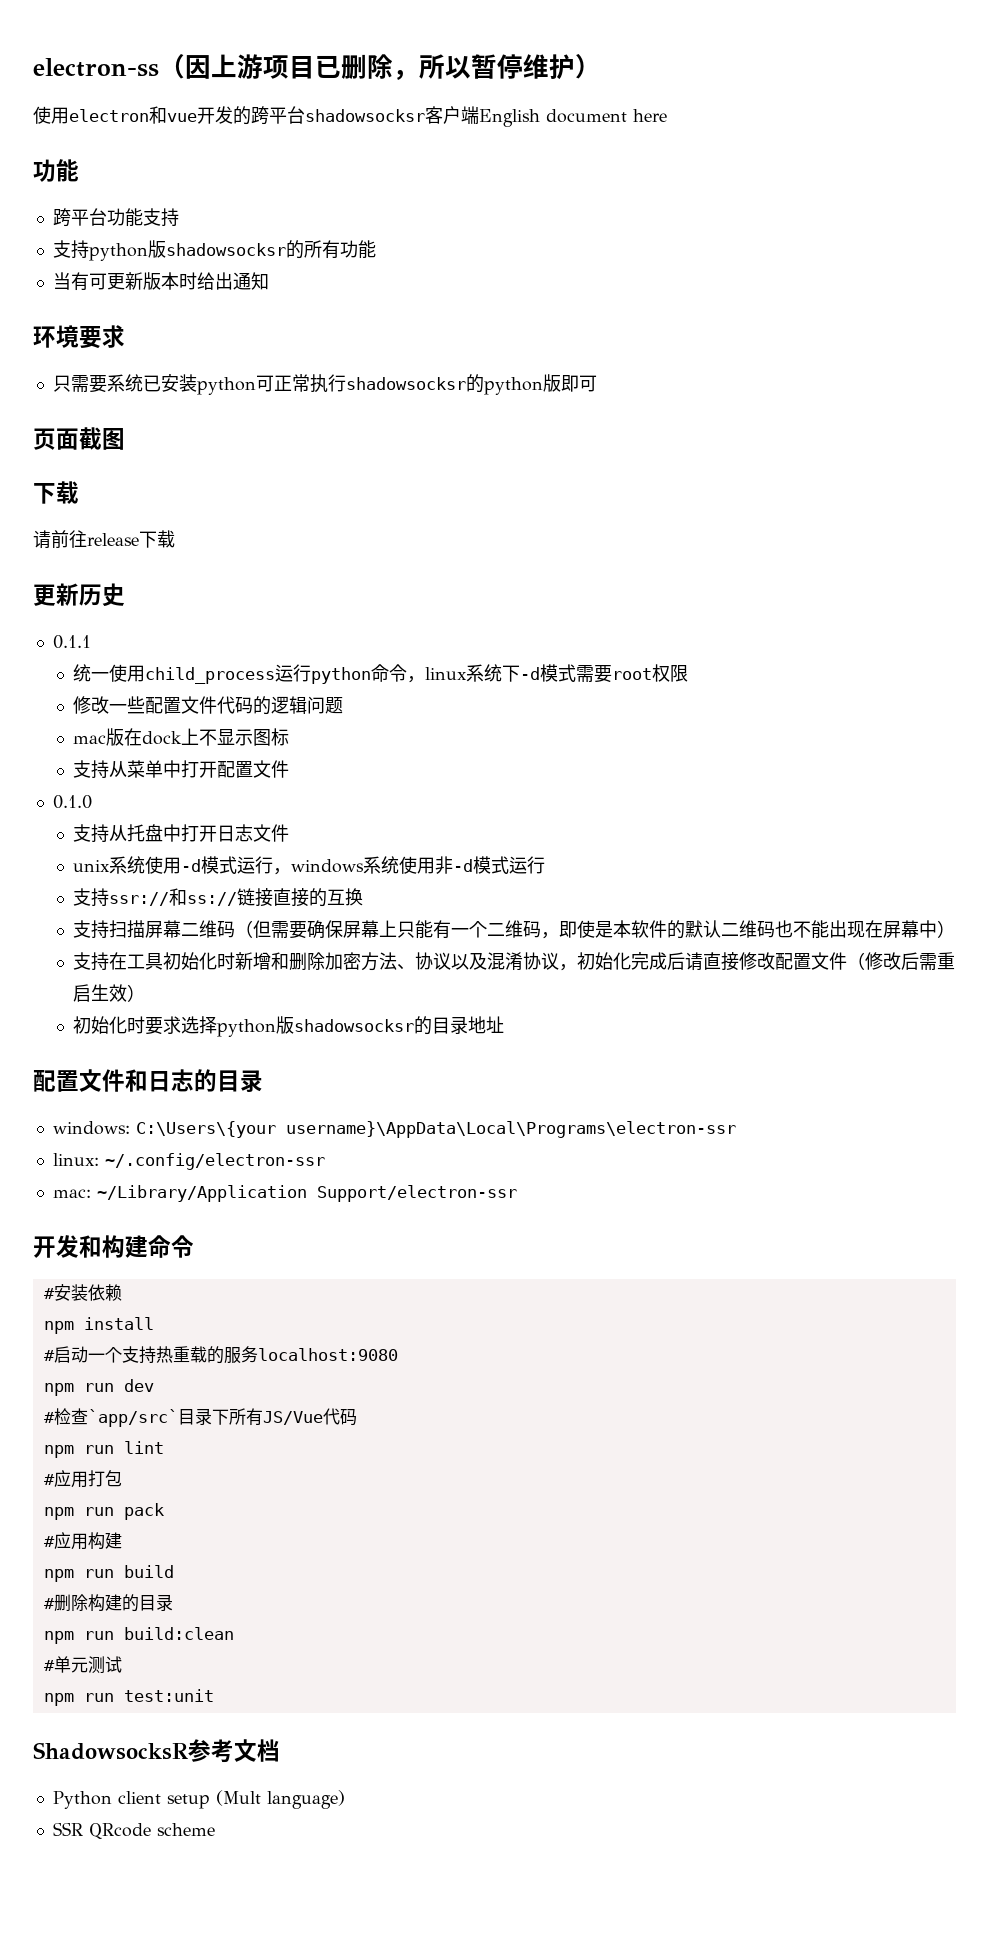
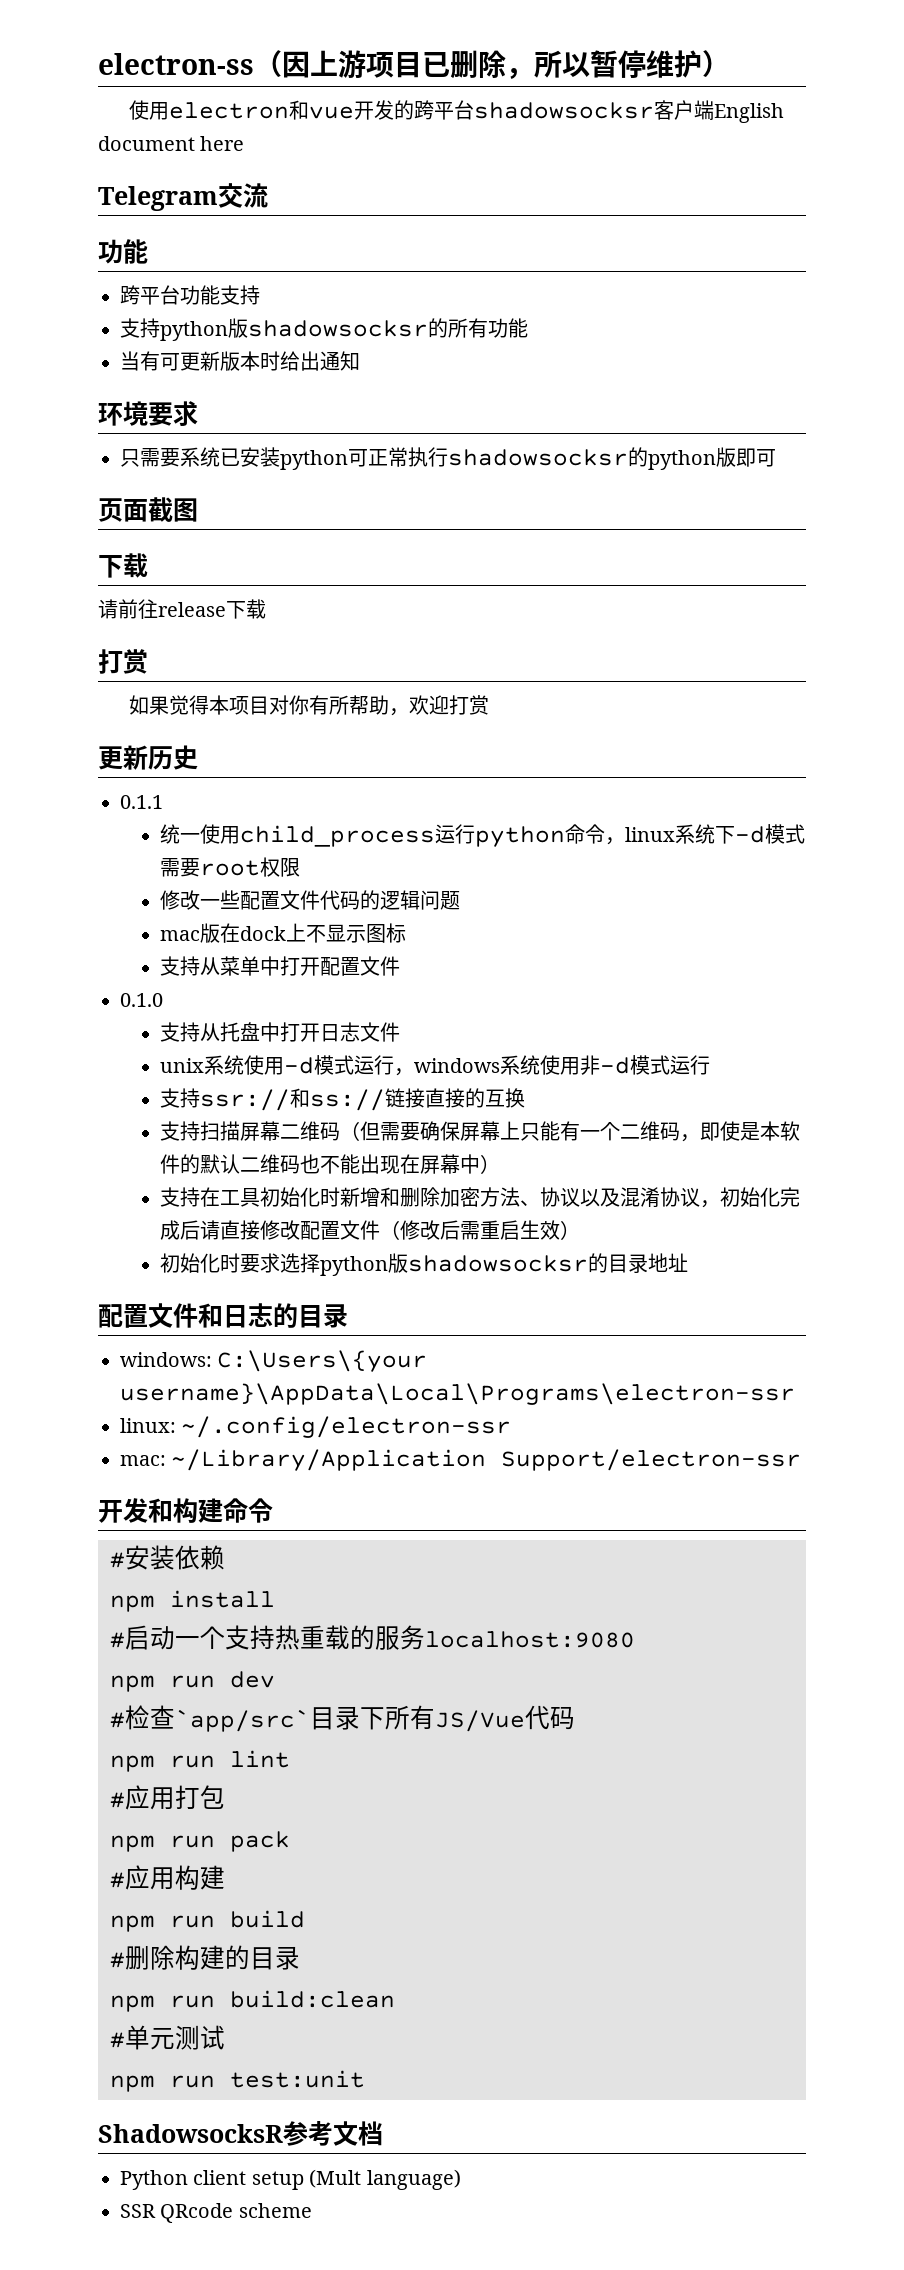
(667, 115) none -> [98,183,268,211] // Telegram交流
(175, 539) none -> [98,649,148,674] [129,695,490,716] // 打赏 // 如果觉得本项目对你有所帮助，欢迎打赏

